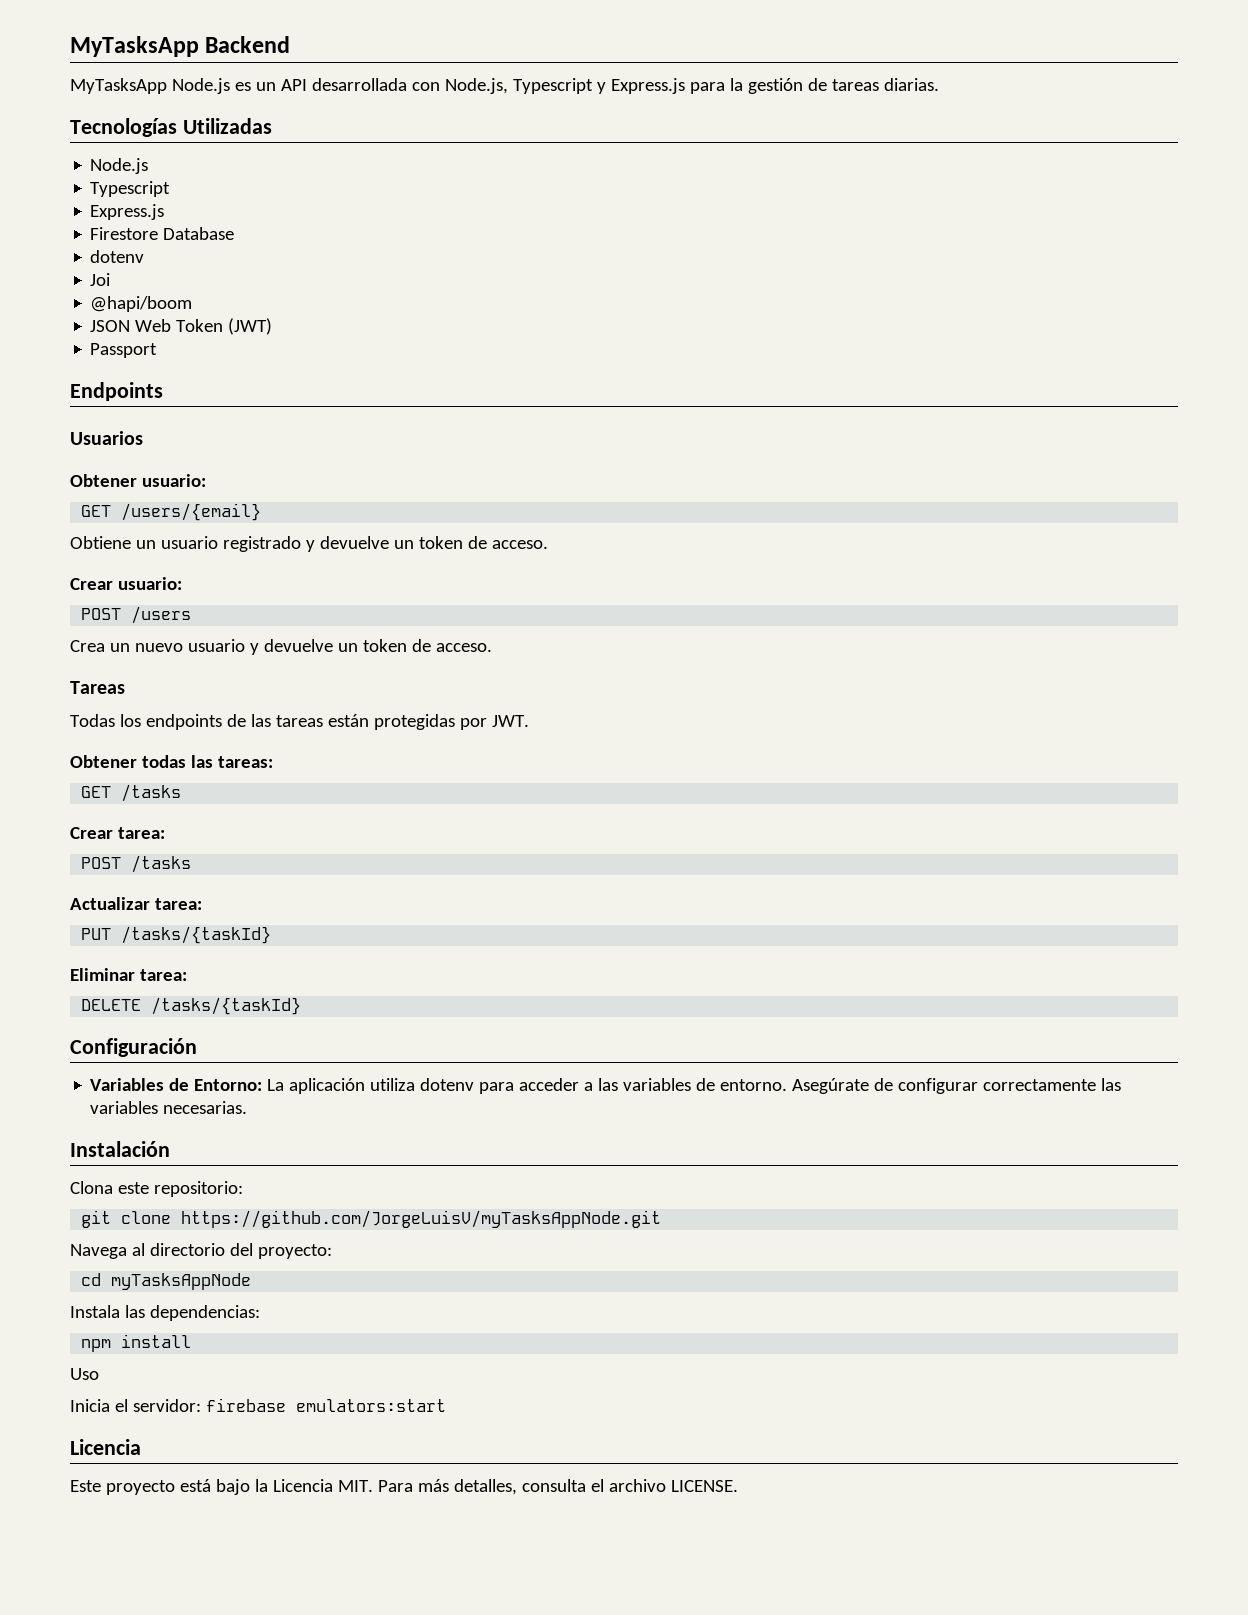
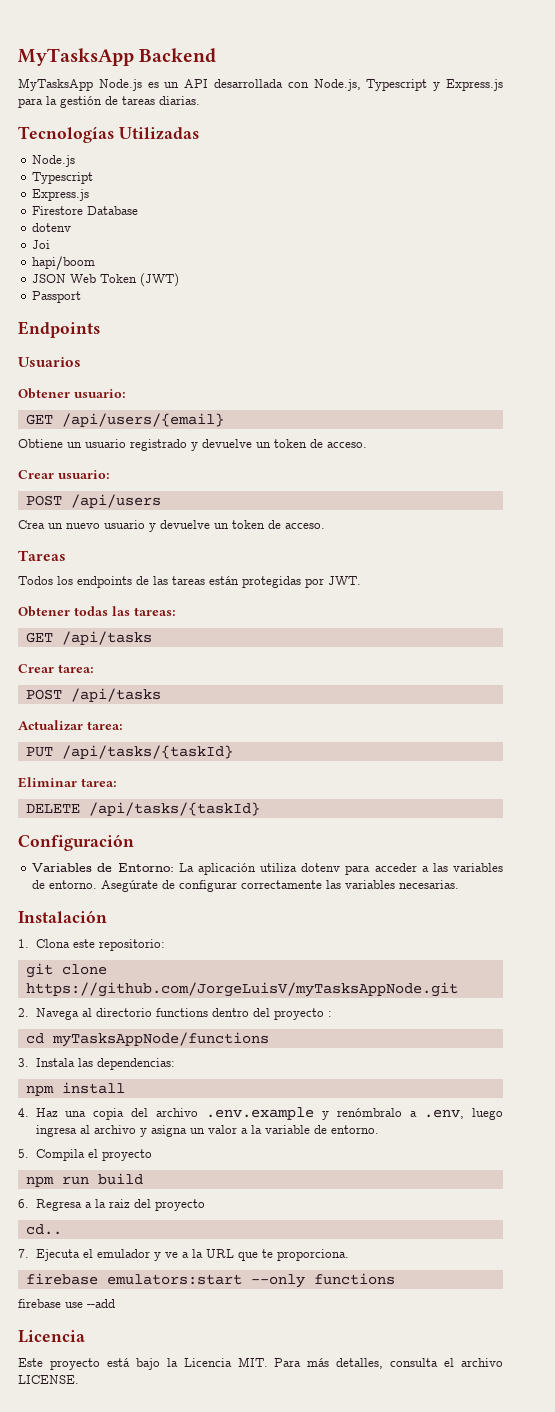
[90,296,193,312] @hapi/boom -> [32,256,96,270] hapi/boom
[121,503,262,521] /users/{email} -> [61,413,224,427] /api/users/{email}
[131,606,192,624] /users -> [70,494,161,508] /api/users
[70,714,115,727] Todas -> [18,576,53,585] Todos
[121,784,182,802] /tasks -> [61,631,152,645] /api/tasks
[131,855,192,873] /tasks -> [70,688,161,702] /api/tasks
[121,926,272,944] /tasks/{taskId} -> [61,745,233,759] /api/tasks/{taskId}
[151,997,302,1015] /tasks/{taskId} -> [88,802,260,816] /api/tasks/{taskId}
(170, 1149) none -> [18,939,29,948] 1.
(662, 1219) none -> [18,1008,29,1017] 2.
[229,1243,332,1259] del proyecto: -> [155,1008,332,1020] functions dentro del proyecto :
[111,1273,252,1290] myTasksAppNode // -> [51,1032,269,1047] [18,1058,29,1067] myTasksAppNode/functions // 3.
[70,1368,99,1380] [70,1398,446,1412] Uso // Inicia el servidor: firebase emulators:start -> [18,1107,503,1120] [35,1125,379,1137] [18,1149,152,1161] [25,1173,143,1187] [18,1199,205,1211] [25,1224,62,1235] [18,1249,349,1261] [25,1273,395,1288] [18,1299,115,1308] 4. Haz una copia del archivo .env.example y renómbralo a .env, luego ingresa al archivo y asigna un valor a la variable de entorno. // 5. Compila el proyecto // npm run build // 6. Regresa a la raiz del proyecto // cd.. // 7. Ejecuta el emulador y ve a la URL que te proporciona. // firebase emulators:start --only functions // firebase use --add

